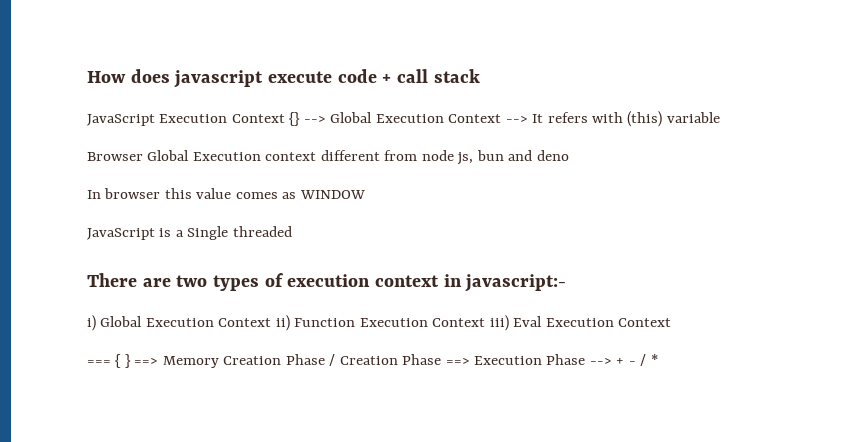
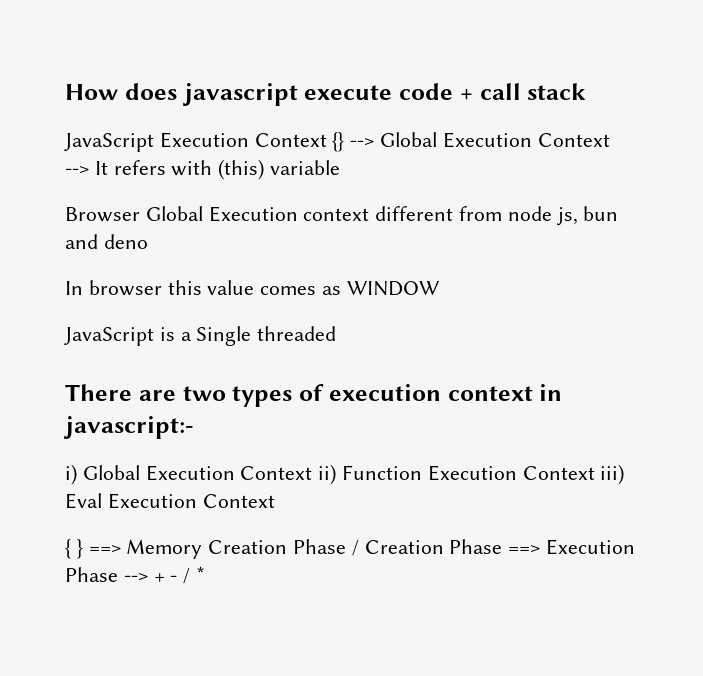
[87,360,111,365] === -> (275, 501) none

